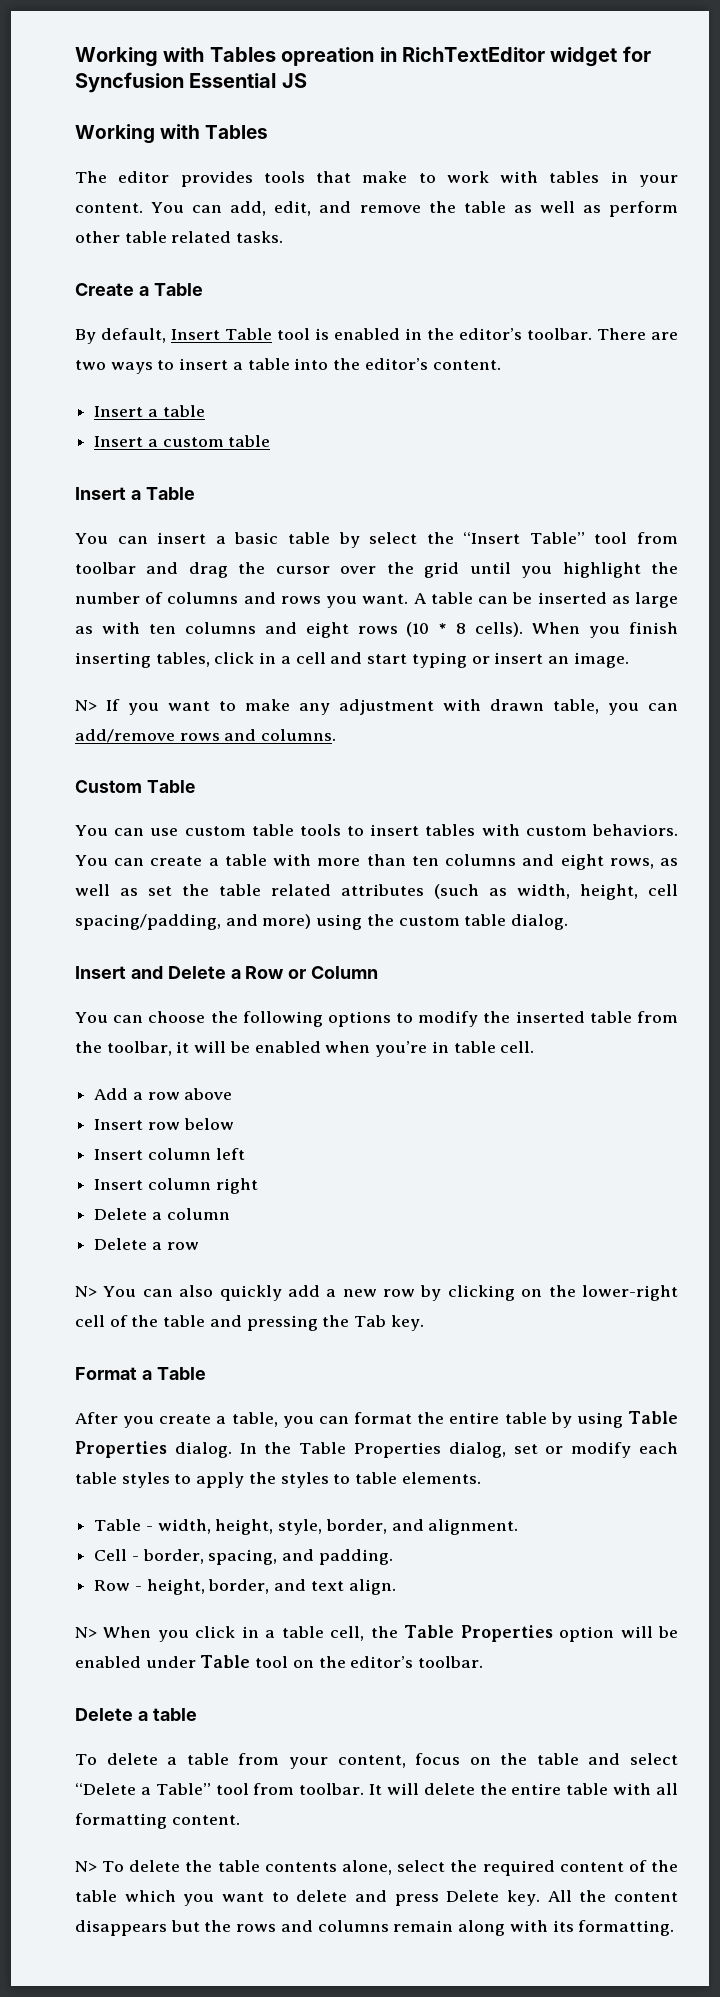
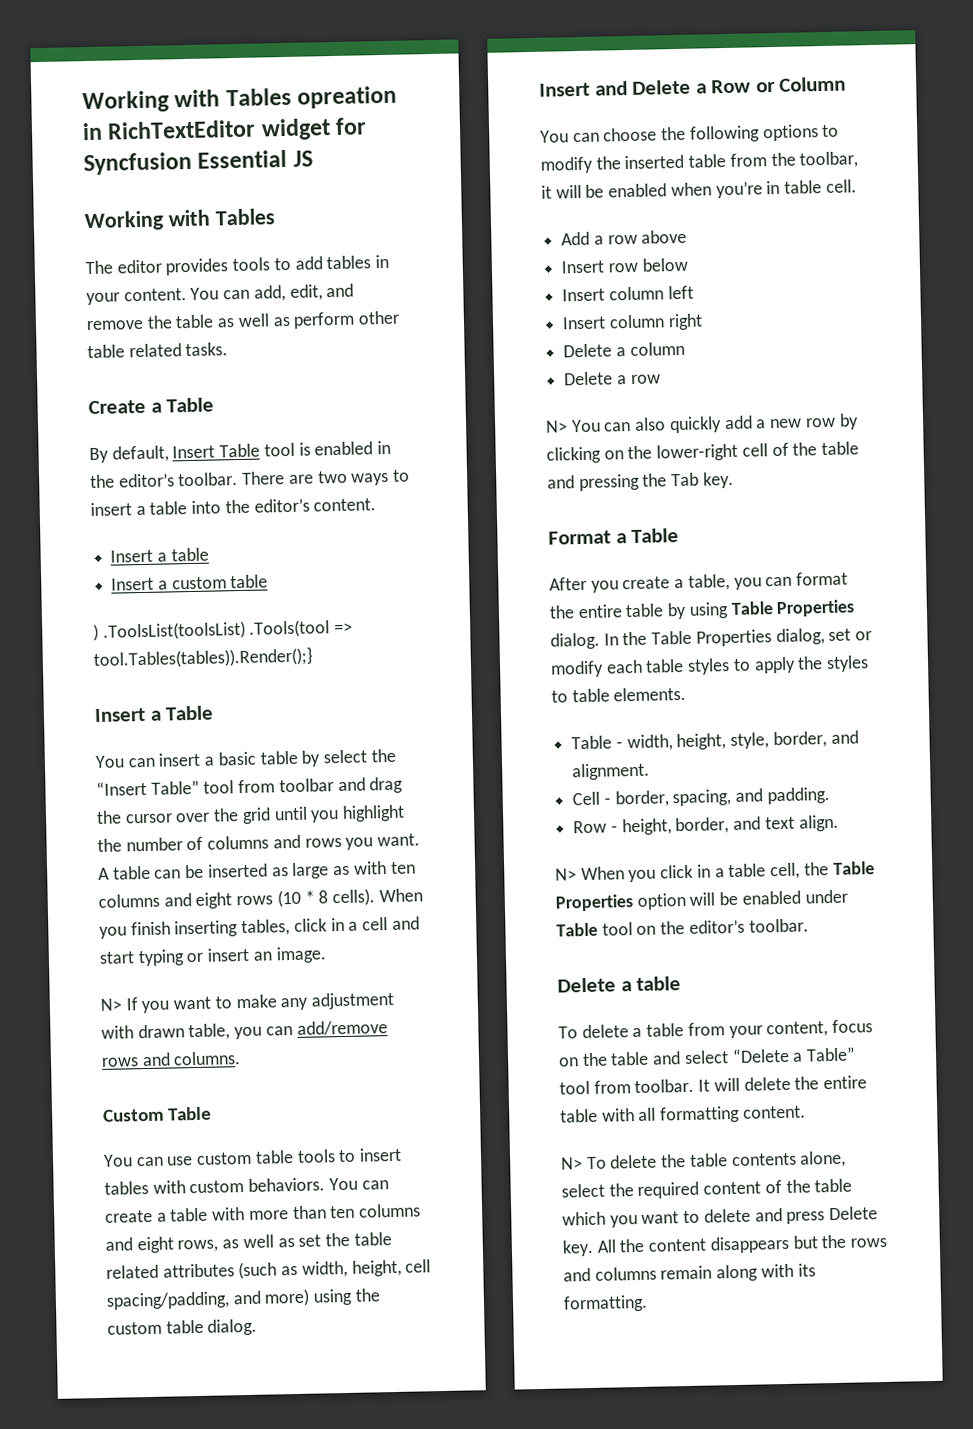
[316,171,539,183] that make to work with -> [273,256,323,271] to add
(271, 441) none -> [93,619,354,642] [93,646,313,670] // ) .ToolsList(toolsList) .Tools(tool => tool.Tables(tables)).Render();}

